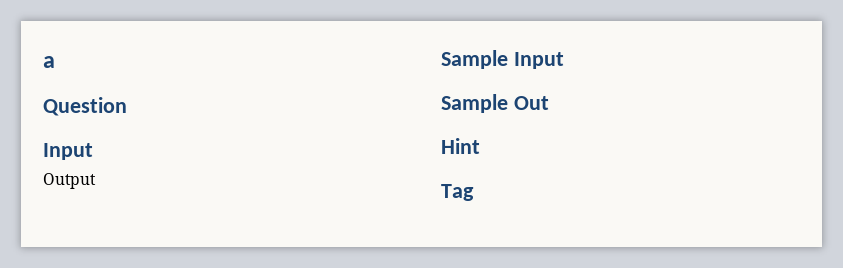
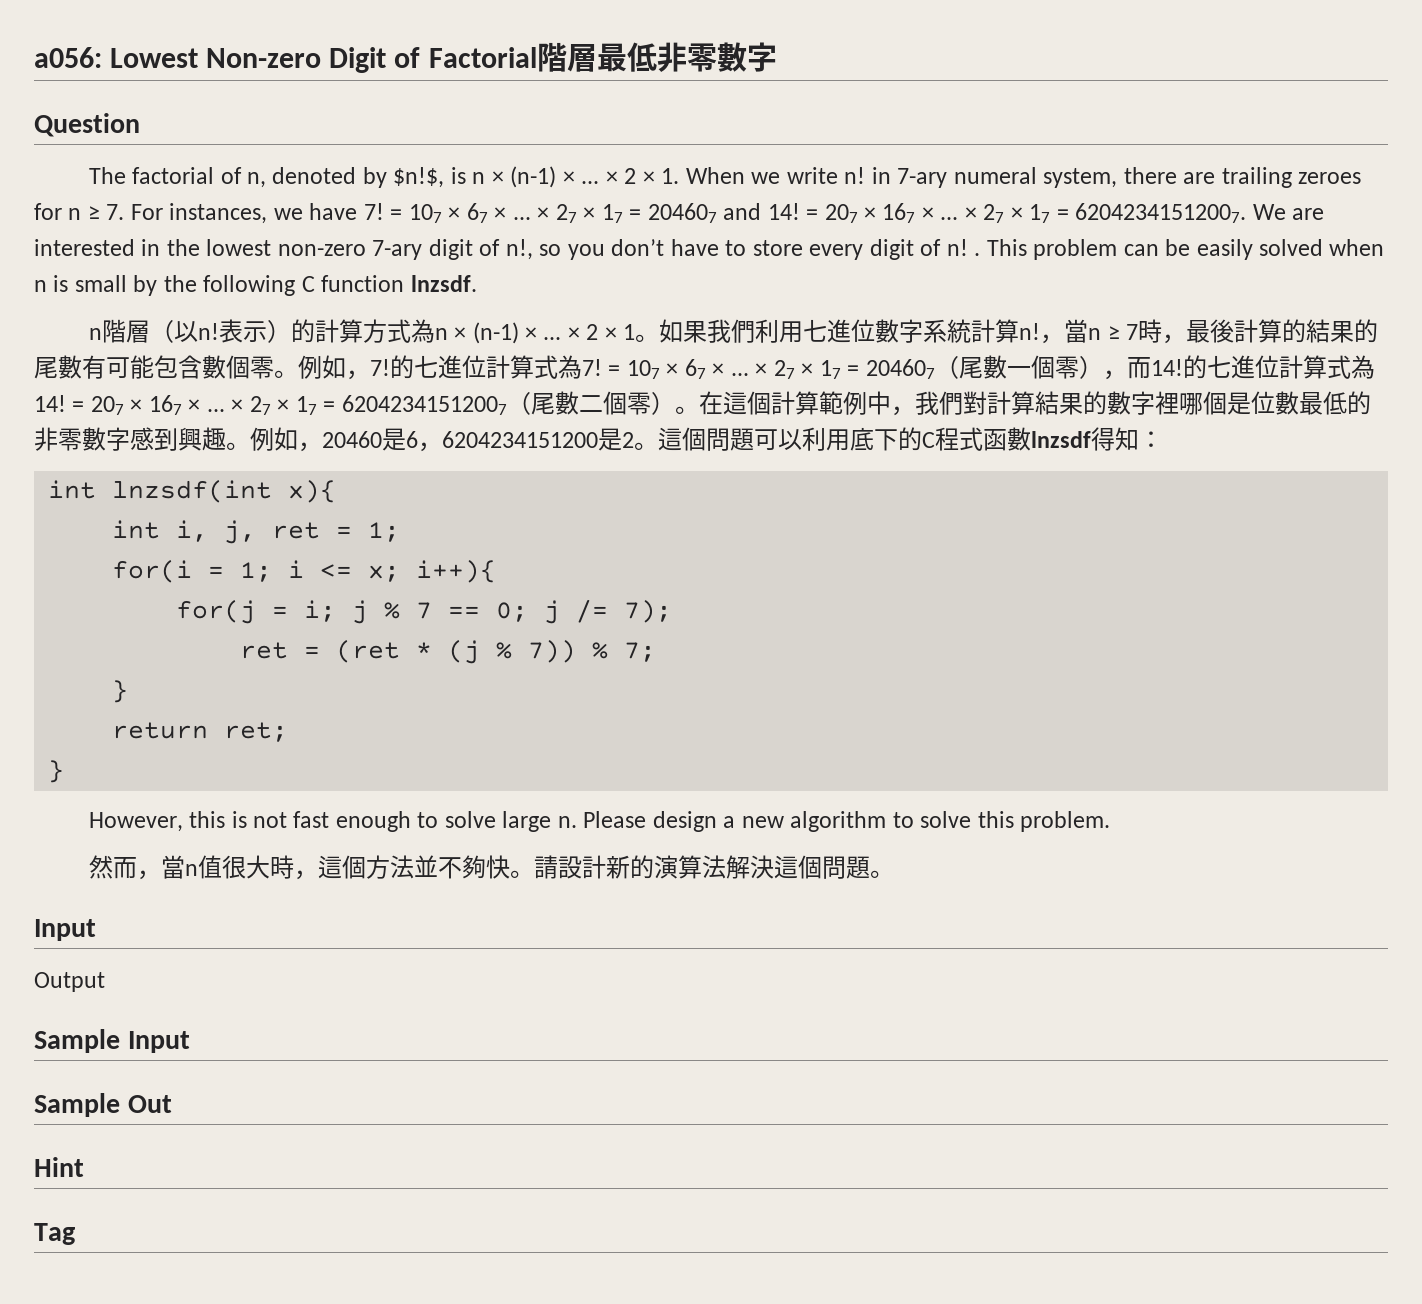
[43,56,55,68] [43,97,127,116] a // Question -> [34,42,777,73] [34,113,140,137] [88,166,1361,188] [34,203,1325,224] [34,239,1385,260] [34,275,477,296] [88,319,1379,344] [34,355,1375,380] [34,391,1371,416] [34,427,1163,452] [48,480,337,503] [112,520,401,544] [112,560,497,583] [176,599,673,624] [240,640,657,664] [112,680,129,703] [112,722,289,742] [48,760,65,783] [88,811,1111,832] [88,855,894,880] a056: Lowest Non-zero Digit of Factorial階層最低非零數字 // Question // The factorial of n, denoted by $n!$, is n × (n-1) × ... × 2 × 1. When we write n! in 7-ary numeral system, there are trailing zeroes for n ≥ 7. For instances, we have 7! = 107 × 67 × ... × 27 × 17 = 204607 and 14! = 207 × 167 × ... × 27 × 17 = 62042341512007. We are interested in the lowest non-zero 7-ary digit of n!, so you don’t have to store every digit of n! . This problem can be easily solved when n is small by the following C function lnzsdf. // n階層（以n!表示）的計算方式為n × (n-1) × ... × 2 × 1。如果我們利用七進位數字系統計算n!，當n ≥ 7時，最後計算的結果的尾數有可能包含數個零。例如，7!的七進位計算式為7! = 107 × 67 × ... × 27 × 17 = 204607（尾數一個零），而14!的七進位計算式為14! = 207 × 167 × ... × 27 × 17 = 62042341512007（尾數二個零）。在這個計算範例中，我們對計算結果的數字裡哪個是位數最低的非零數字感到興趣。例如，20460是6，6204234151200是2。這個問題可以利用底下的C程式函數lnzsdf得知： // int lnzsdf(int x){ // int i, j, ret = 1; // for(i = 1; i <= x; i++){ // for(j = i; j % 7 == 0; j /= 7); // ret = (ret * (j % 7)) % 7; // } // return ret; // } // However, this is not fast enough to solve large n. Please design a new algorithm to solve this problem. // 然而，當n值很大時，這個方法並不夠快。請設計新的演算法解決這個問題。

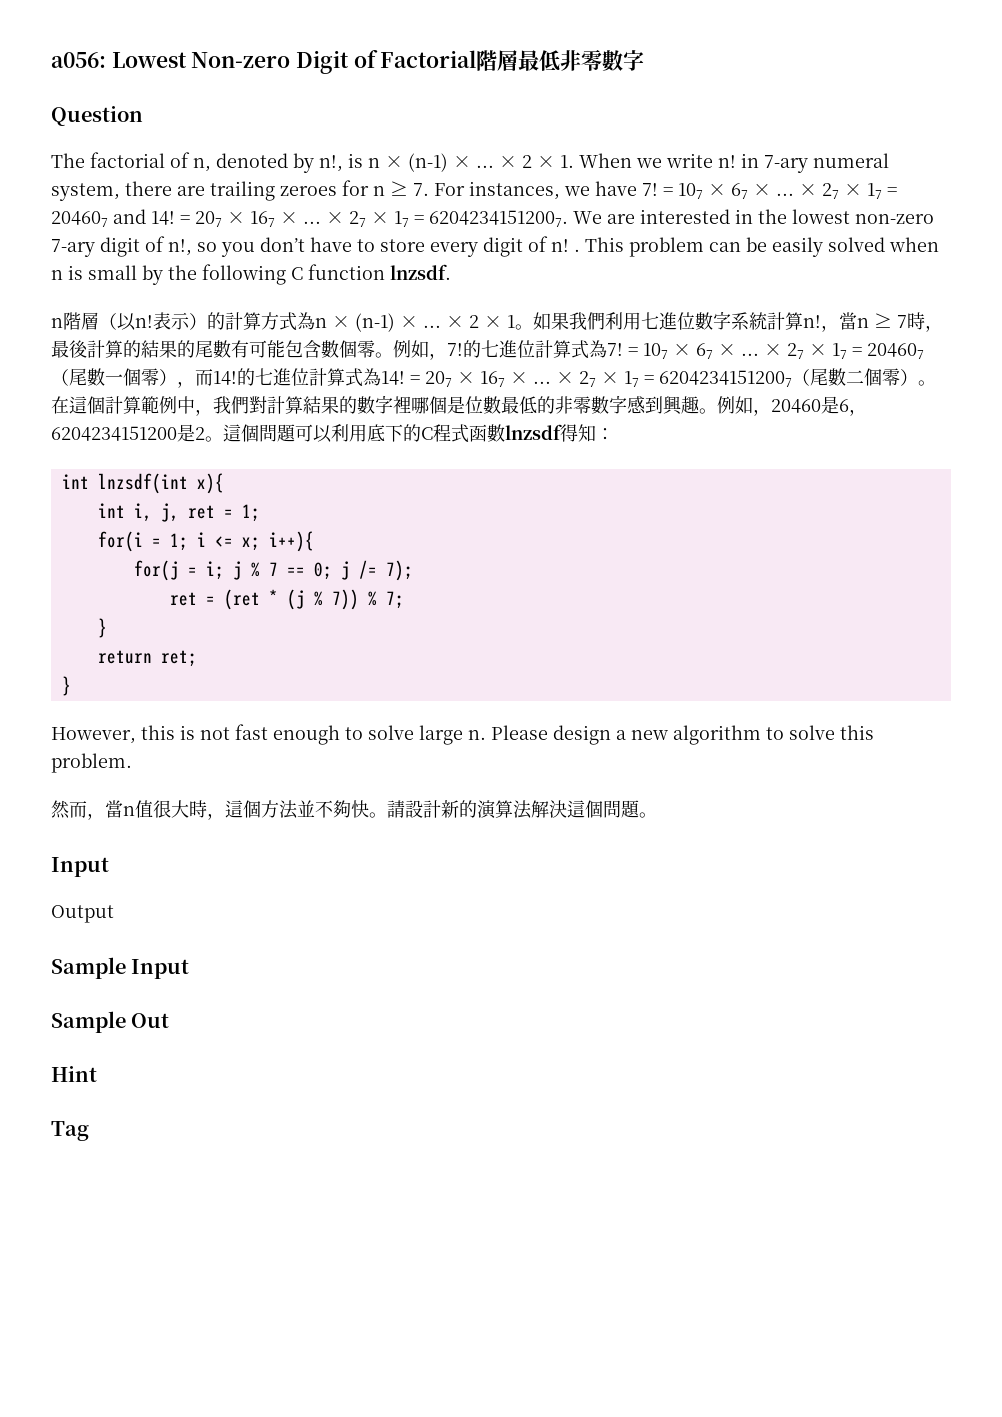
[393,167,445,188] $n!$, -> [319,155,343,172] n!,

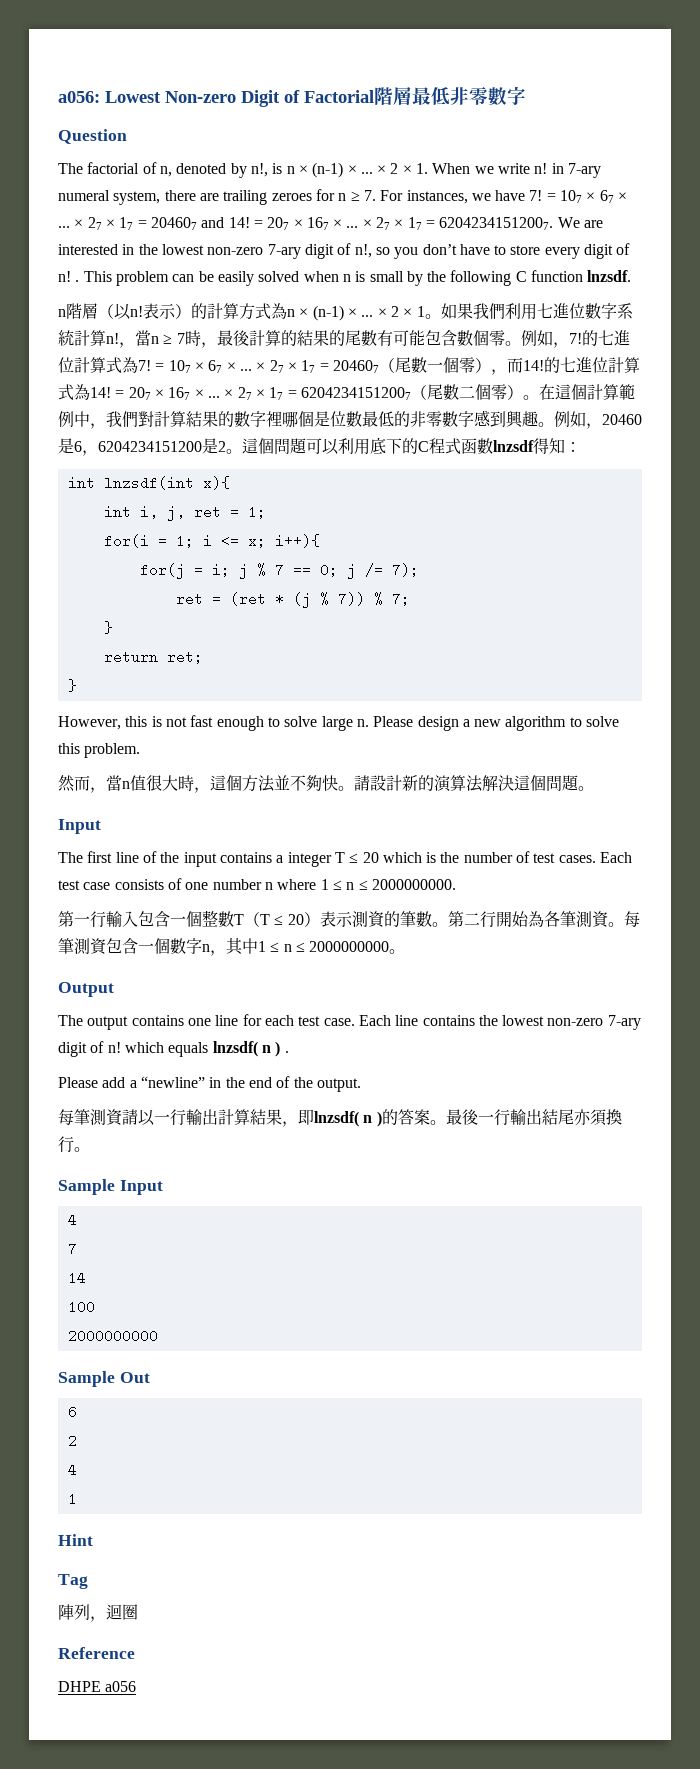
[51,905,114,923] [51,957,190,979] [51,1011,170,1033] [51,1066,97,1082] [51,1121,89,1141] Output // Sample Input // Sample Out // Hint // Tag -> [58,851,633,867] [58,878,456,890] [58,910,640,928] [58,938,406,956] [58,982,114,997] [58,1014,641,1030] [58,1041,289,1057] [58,1076,361,1092] [58,1109,622,1127] [58,1136,90,1153] [58,1179,163,1195] [67,1213,77,1227] [67,1242,77,1256] [67,1271,86,1285] [67,1300,95,1314] [67,1329,158,1343] [58,1371,150,1387] [67,1405,77,1419] [67,1434,77,1448] [67,1463,77,1477] [67,1492,77,1506] [58,1534,93,1546] [58,1574,88,1589] [58,1604,138,1622] [58,1647,135,1659] [58,1681,137,1692] The first line of the input contains a integer T ≤ 20 which is the number of test cases. Each test case consists of one number n where 1 ≤ n ≤ 2000000000. // 第一行輸入包含一個整數T（T ≤ 20）表示測資的筆數。第二行開始為各筆測資。每筆測資包含一個數字n，其中1 ≤ n ≤ 2000000000。 // Output // The output contains one line for each test case. Each line contains the lowest non-zero 7-ary digit of n! which equals lnzsdf( n ) . // Please add a “newline” in the end of the output. // 每筆測資請以一行輸出計算結果，即lnzsdf( n )的答案。最後一行輸出結尾亦須換行。 // Sample Input // 4 // 7 // 14 // 100 // 2000000000 // Sample Out // 6 // 2 // 4 // 1 // Hint // Tag // 陣列，迴圈 // Reference // DHPE a056

